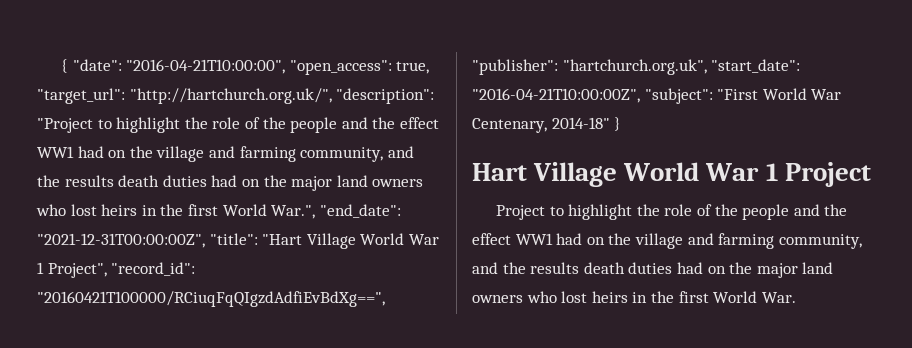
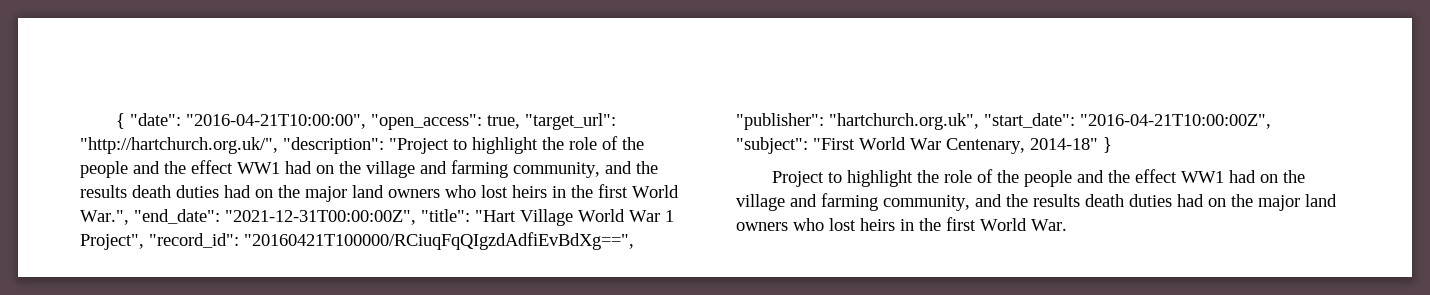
[472,162,871,187] // Hart Village World War 1 Project -> (1112, 145) none

